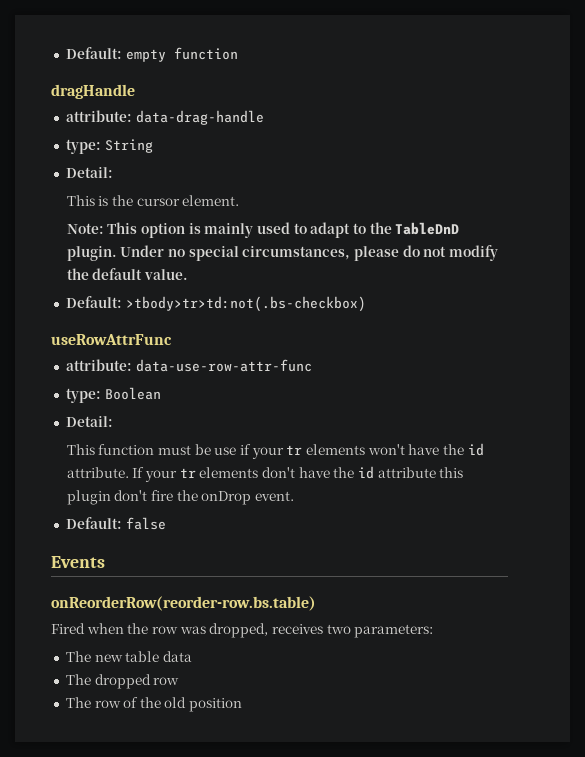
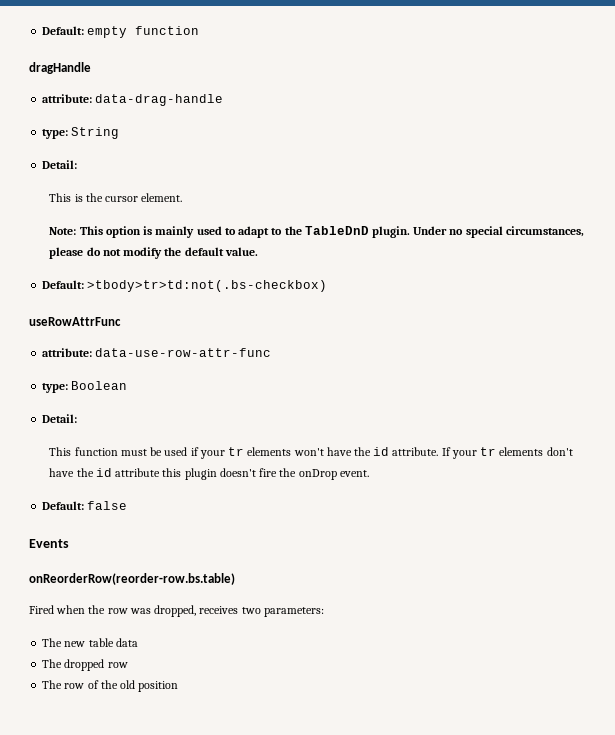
[214,447,237,455] use -> [164,447,188,456] used
[114,490,148,501] don't -> [219,468,256,477] doesn't

